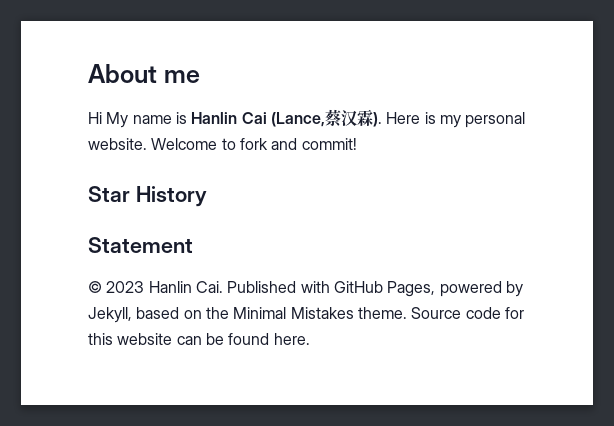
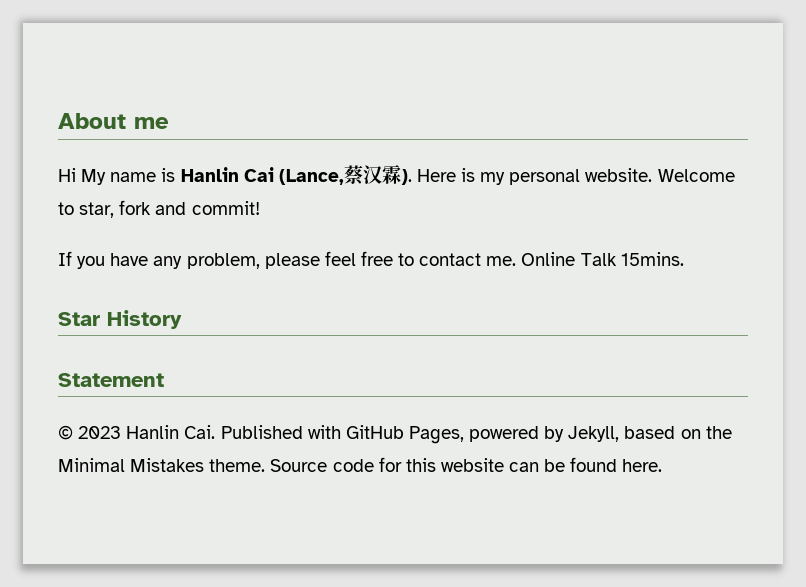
(236, 144) none -> [79,202,115,218] star,
(357, 144) none -> [58,251,684,269] // If you have any problem, please feel free to contact me. Online Talk 15mins.

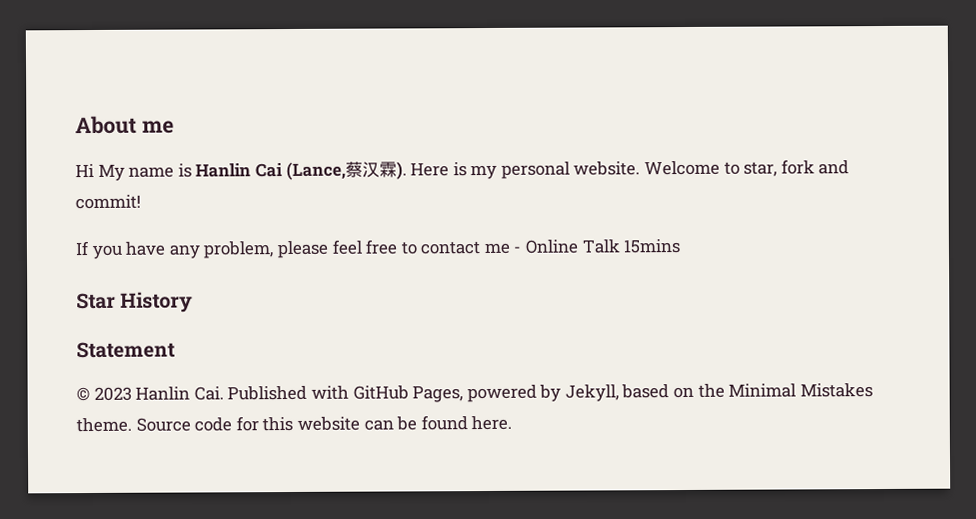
[486,256,517,266] me. -> [483,242,522,255] me -
[620,252,684,266] 15mins. -> [623,239,681,254] 15mins

